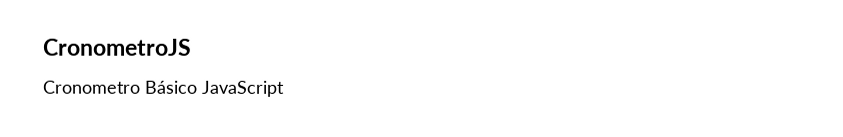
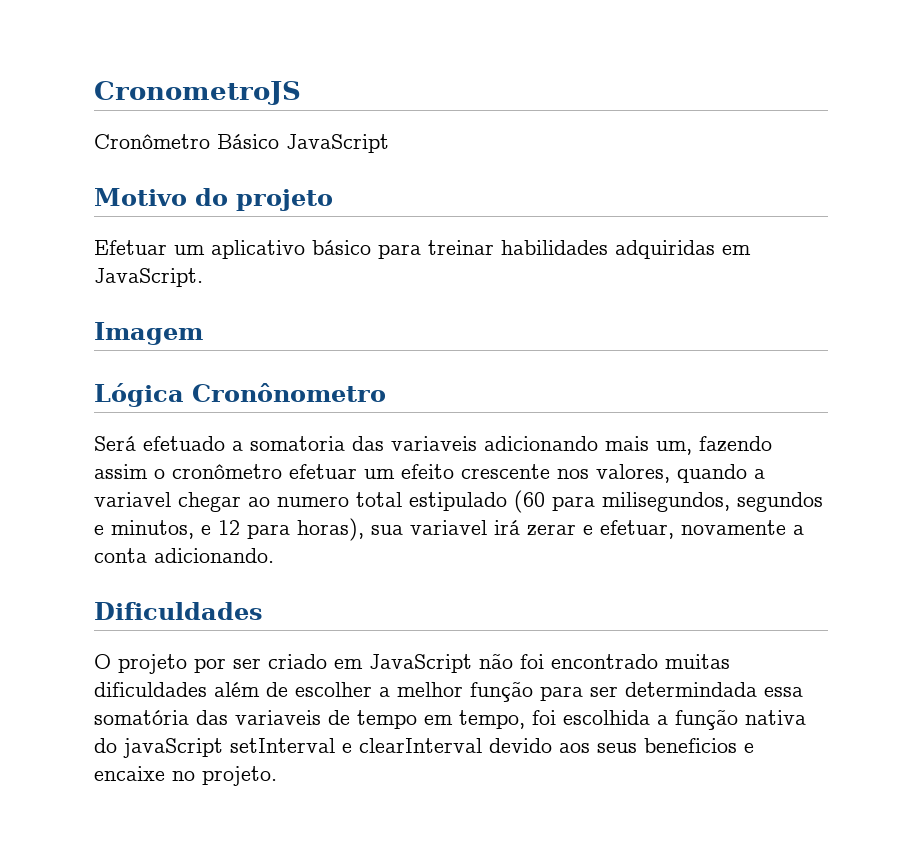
[42,80,140,94] Cronometro -> [94,134,210,149] Cronômetro
(284, 88) none -> [94,188,333,211] [94,240,751,259] [94,268,203,287] [94,322,203,345] [94,383,386,407] [94,436,772,455] [94,464,765,483] [94,490,823,513] [94,518,804,541] [94,548,274,563] [94,602,263,620] [94,653,730,674] [94,681,803,702] [94,709,806,730] [94,738,754,758] [94,766,277,786] // Motivo do projeto // Efetuar um aplicativo básico para treinar habilidades adquiridas em JavaScript. // Imagem // Lógica Cronônometro // Será efetuado a somatoria das variaveis adicionando mais um, fazendo assim o cronômetro efetuar um efeito crescente nos valores, quando a variavel chegar ao numero total estipulado (60 para milisegundos, segundos e minutos, e 12 para horas), sua variavel irá zerar e efetuar, novamente a conta adicionando. // Dificuldades // O projeto por ser criado em JavaScript não foi encontrado muitas dificuldades além de escolher a melhor função para ser determindada essa somatória das variaveis de tempo em tempo, foi escolhida a função nativa do javaScript setInterval e clearInterval devido aos seus beneficios e encaixe no projeto.

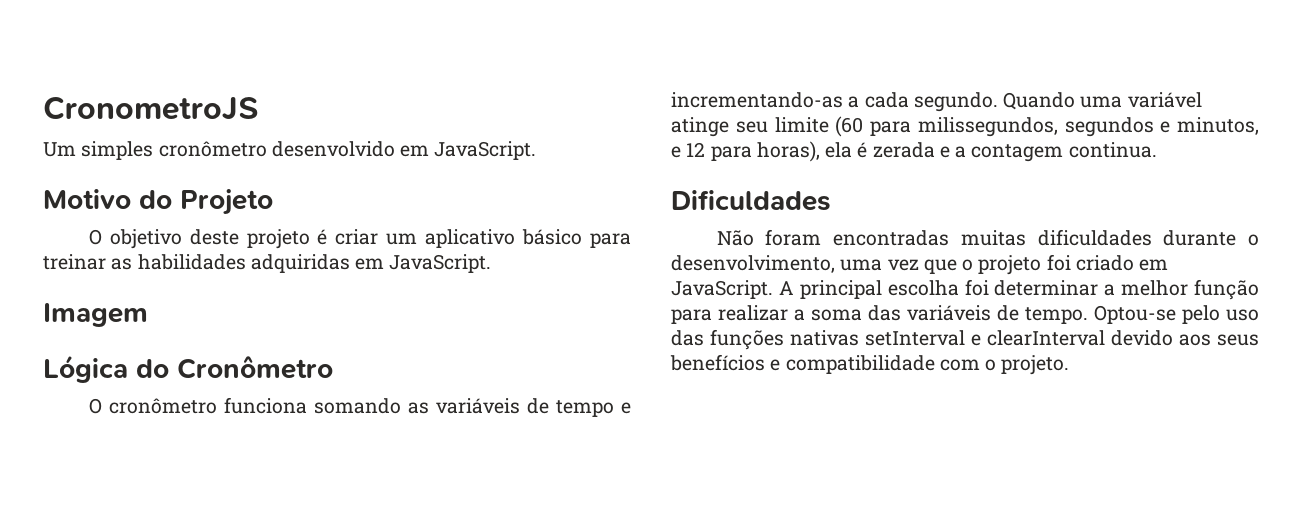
[94,134,389,153] [94,188,333,211] [94,240,167,255] Cronômetro Básico JavaScript // Motivo do projeto // Efetuar -> [43,141,537,160] [43,189,273,215] [88,229,379,249] Um simples cronômetro desenvolvido em JavaScript. // Motivo do Projeto // O objetivo deste projeto é criar
(494, 247) none -> [111,258,133,270] as
[192,383,386,402] [94,436,772,455] [94,464,765,483] [94,492,507,512] Cronônometro // Será efetuado a somatoria das variaveis adicionando mais um, fazendo assim o cronômetro efetuar um efeito crescente nos valores, quando a variavel chegar ao numero total estipulado -> [136,356,333,379] [88,397,631,417] [671,92,1202,112] [671,117,829,137] do Cronômetro // O cronômetro funciona somando as variáveis de tempo e incrementando-as a cada segundo. Quando uma variável atinge seu limite
[602,492,730,512] milisegundos, -> [917,117,1058,137] milissegundos,
[371,520,804,539] [94,548,274,563] [94,602,263,620] [94,653,730,674] [94,681,803,702] [94,709,806,730] [94,738,223,758] sua variavel irá zerar e efetuar, novamente a conta adicionando. // Dificuldades // O projeto por ser criado em JavaScript não foi encontrado muitas dificuldades além de escolher a melhor função para ser determindada essa somatória das variaveis de tempo em tempo, foi escolhida a função nativa do javaScript -> [825,142,1157,162] [671,190,830,211] [716,229,1259,246] [671,254,1169,275] [671,279,1259,300] [671,305,1259,324] [671,329,859,350] ela é zerada e a contagem continua. // Dificuldades // Não foram encontradas muitas dificuldades durante o desenvolvimento, uma vez que o projeto foi criado em JavaScript. A principal escolha foi determinar a melhor função para realizar a soma das variáveis de tempo. Optou-se pelo uso das funções nativas
[644,738,754,753] [94,766,195,781] beneficios e encaixe no -> [670,354,997,374] benefícios e compatibilidade com o

